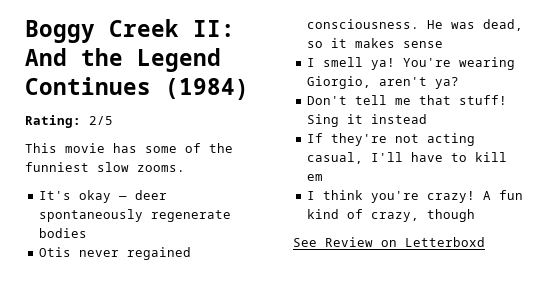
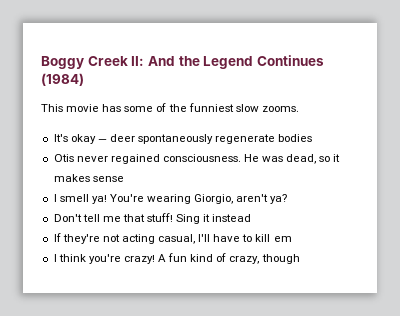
[25,115,113,128] // Rating: 2/5 -> (84, 79) none
[293,237,485,247] // See Review on Letterboxd -> (300, 259) none

